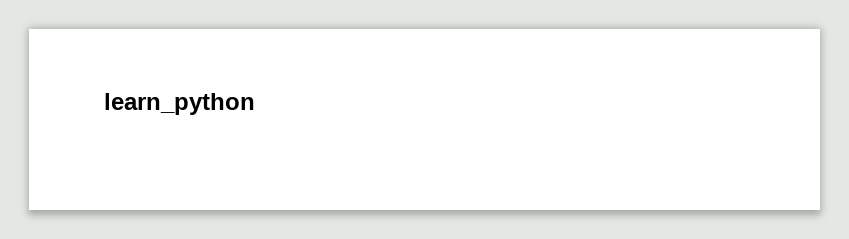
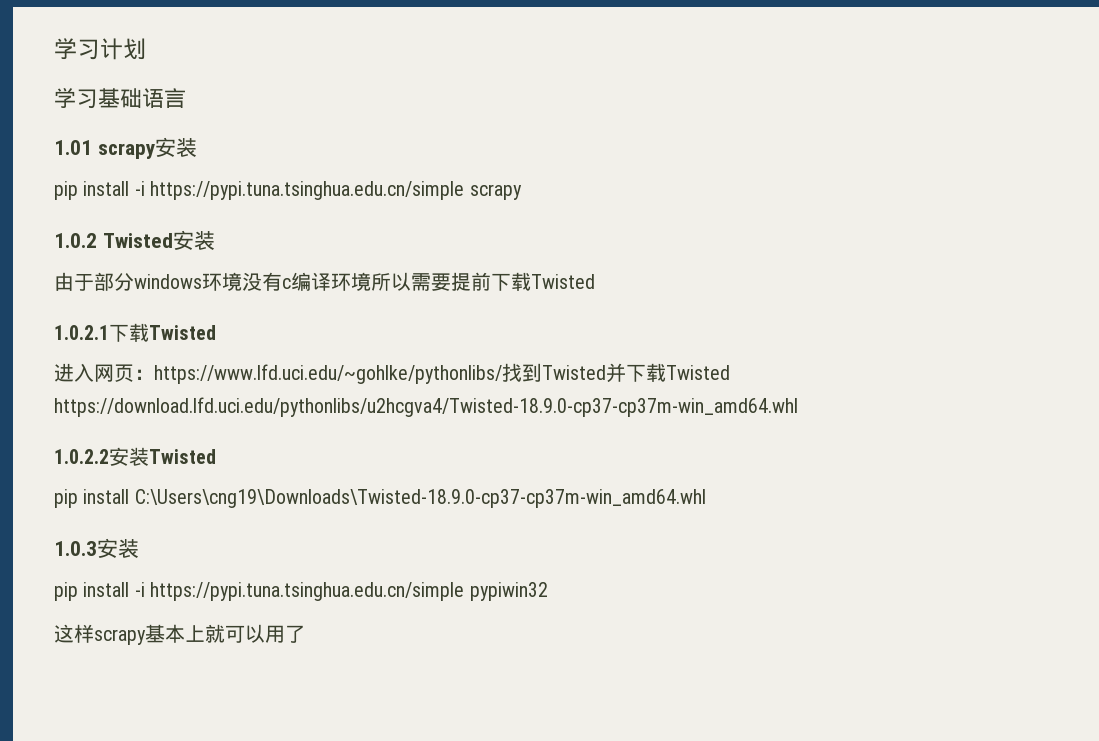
[104,93,255,115] learn_python -> [54,38,146,60] [54,88,186,109] [54,137,197,159] [54,181,522,200] [54,230,215,250] [54,272,595,291] [54,323,216,342] [54,363,730,384] [54,397,798,417] [54,447,216,466] [54,489,706,508] [54,538,139,558] [54,582,548,601] [54,624,305,645] 学习计划 // 学习基础语言 // 1.01 scrapy安装 // pip install -i https://pypi.tuna.tsinghua.edu.cn/simple scrapy // 1.0.2 Twisted安装 // 由于部分windows环境没有c编译环境所以需要提前下载Twisted // 1.0.2.1下载Twisted // 进入网页：https://www.lfd.uci.edu/~gohlke/pythonlibs/找到Twisted并下载Twisted https://download.lfd.uci.edu/pythonlibs/u2hcgva4/Twisted-18.9.0-cp37-cp37m-win_amd64.whl // 1.0.2.2安装Twisted // pip install C:\Users\cng19\Downloads\Twisted-18.9.0-cp37-cp37m-win_amd64.whl // 1.0.3安装 // pip install -i https://pypi.tuna.tsinghua.edu.cn/simple pypiwin32 // 这样scrapy基本上就可以用了

